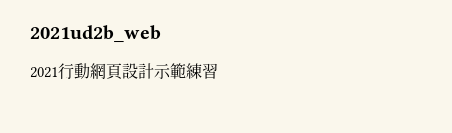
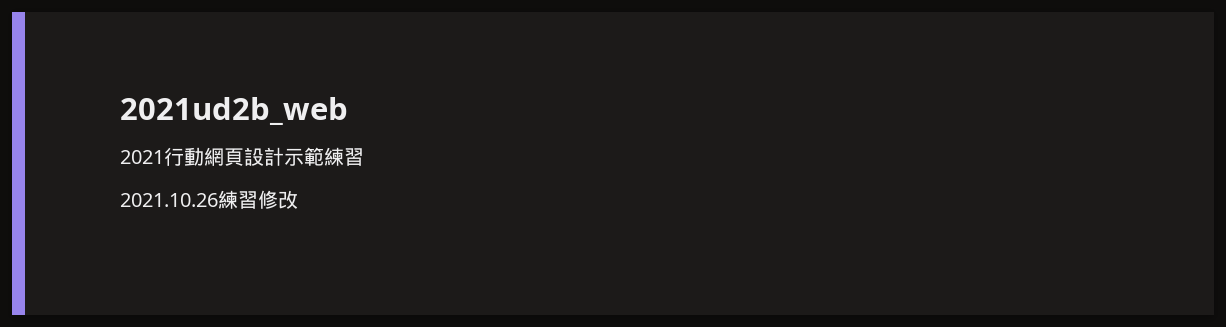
(218, 71) none -> [120,190,298,209] // 2021.10.26練習修改

